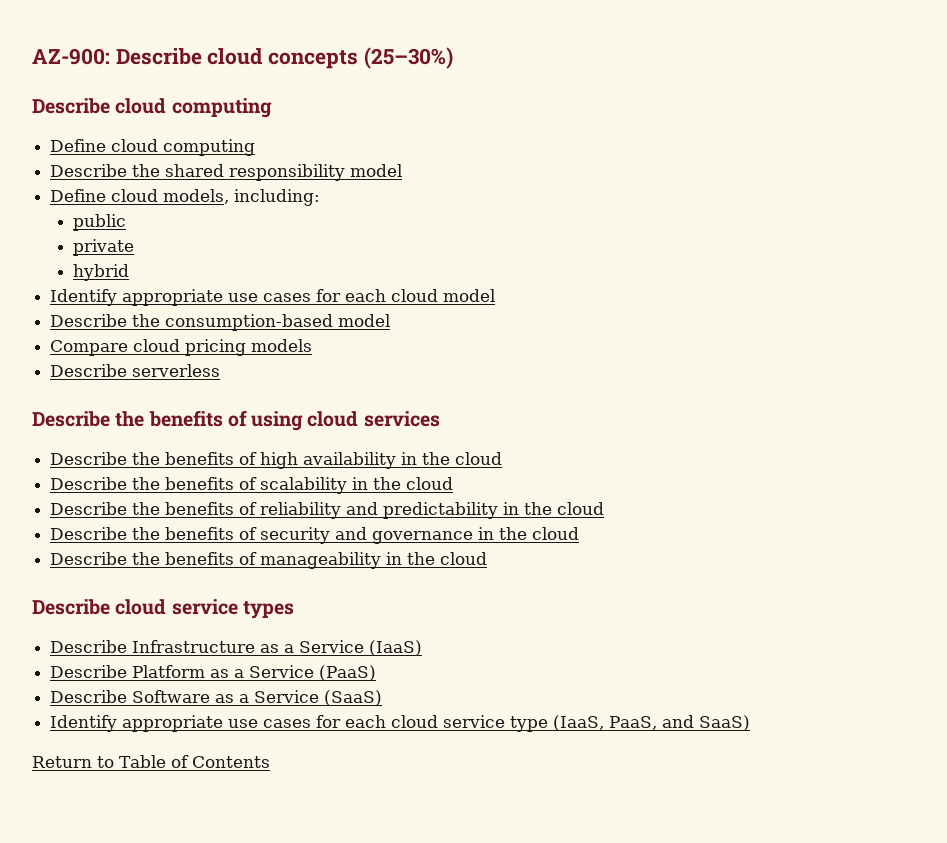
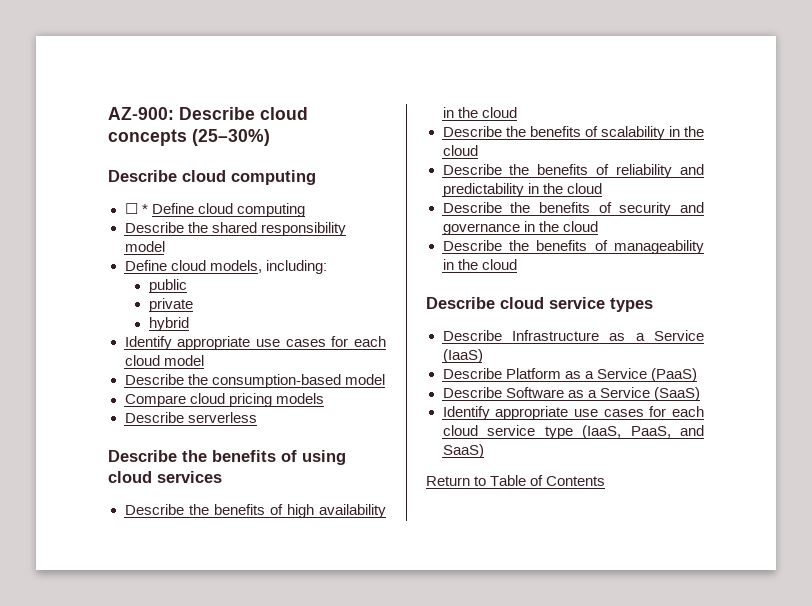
(272, 108) none -> [124,203,148,214] ☐ *

